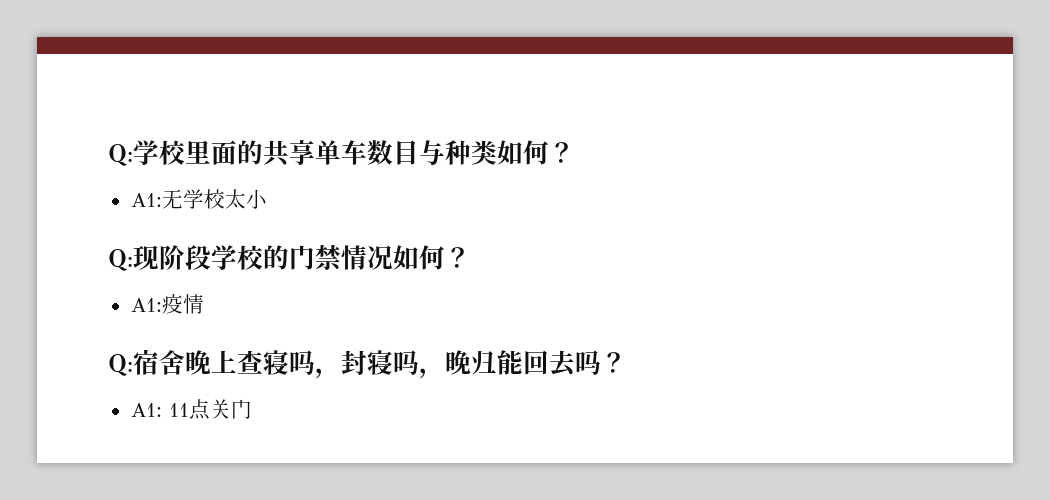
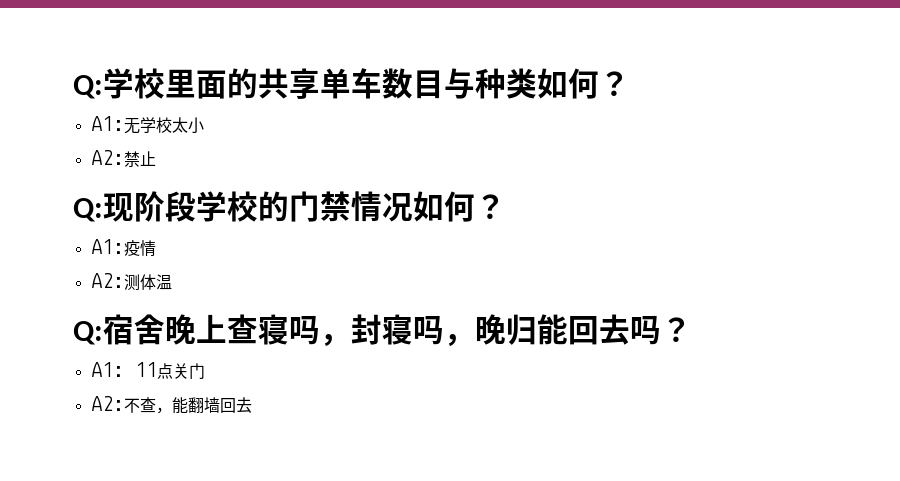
(267, 199) none -> [90,150,156,167] // A2:禁止
(204, 304) none -> [90,273,172,291] // A2:测体温
(252, 409) none -> [90,396,252,414] // A2:不查，能翻墙回去

